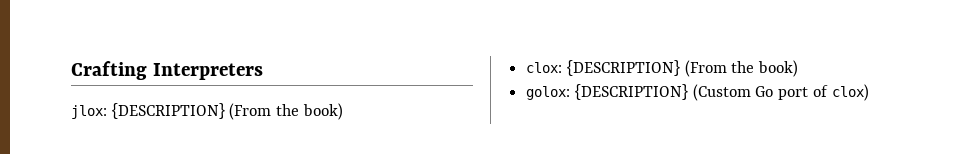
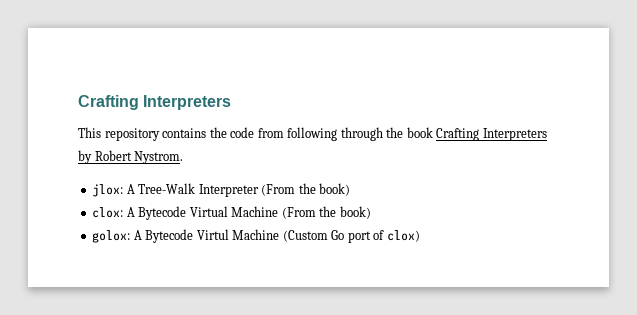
[71,103,225,119] jlox: {DESCRIPTION} -> [78,127,547,141] [78,150,184,164] [92,183,259,197] This repository contains the code from following through the book Crafting Interpreters by Robert Nystrom. // jlox: A Tree-Walk Interpreter
[566,60,680,76] {DESCRIPTION} -> [126,206,279,220] A Bytecode Virtual Machine
[574,84,688,100] {DESCRIPTION} -> [133,229,280,243] A Bytecode Virtul Machine

